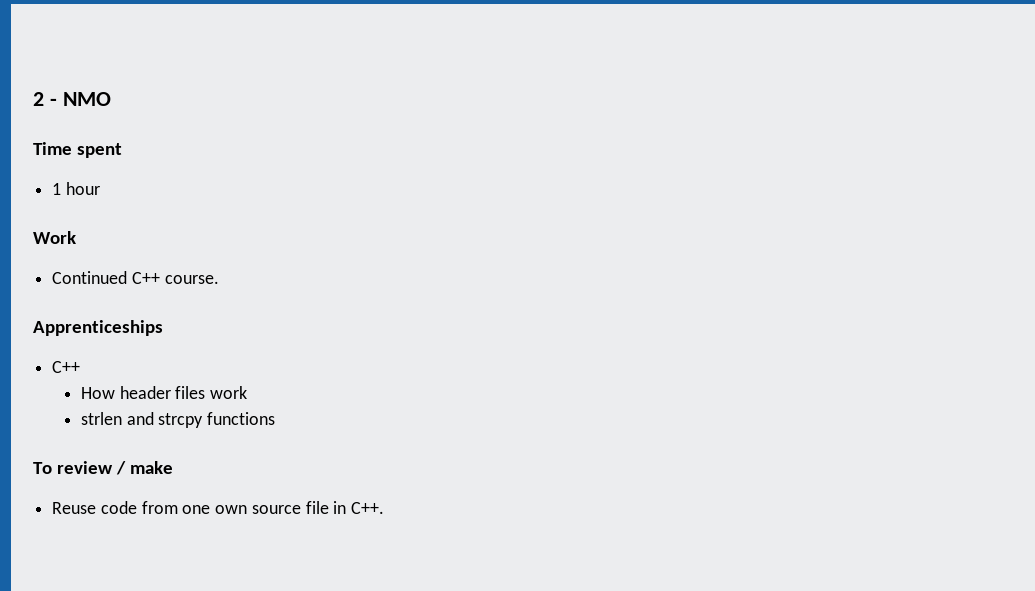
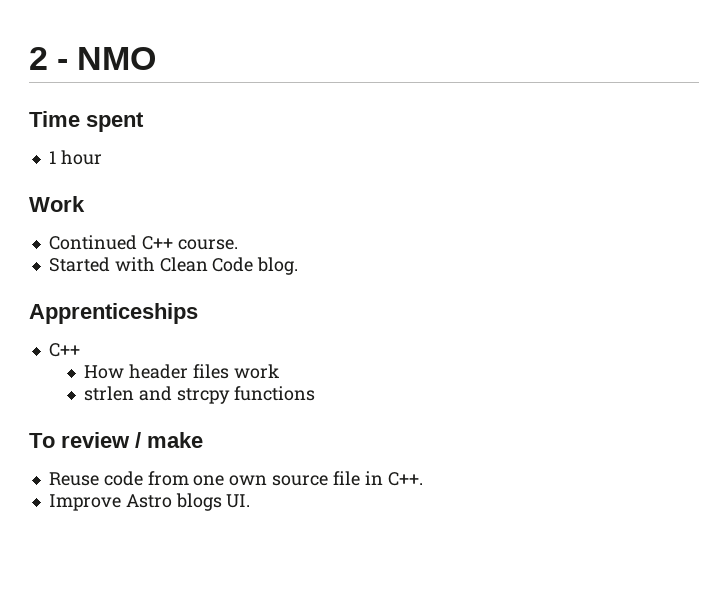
(219, 279) none -> [48,257,299,275] // Started with Clean Code blog.
(385, 508) none -> [48,493,251,511] // Improve Astro blogs UI.

